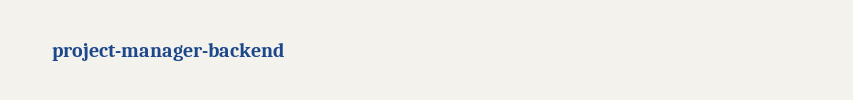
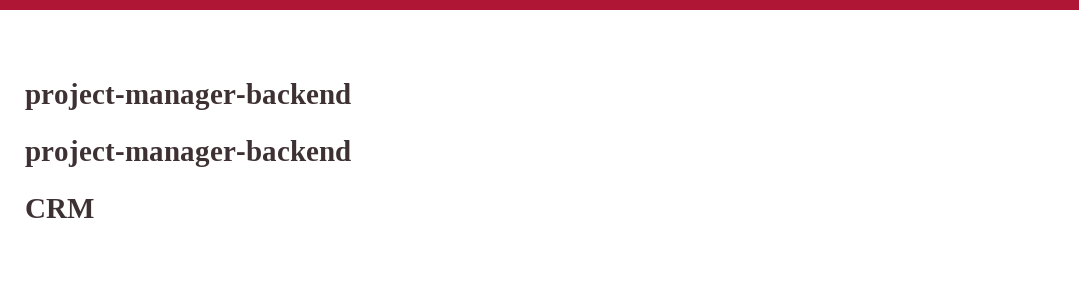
[52,42,284,61] project-manager-backend -> [25,83,351,110] [25,140,351,167] [25,199,94,218] project-manager-backend // project-manager-backend // CRM

